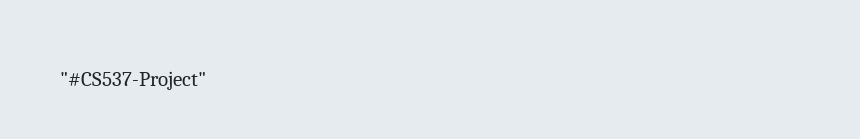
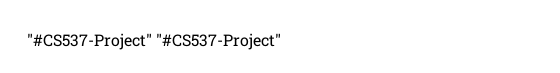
[60,71,206,90] "#CS537-Project" -> [27,33,282,50] "#CS537-Project" "#CS537-Project"

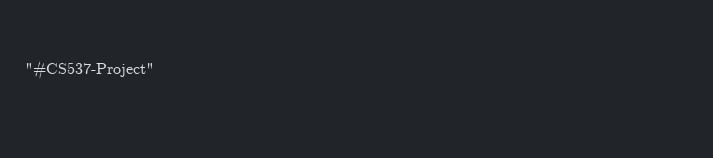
[27,33,282,50] "#CS537-Project" "#CS537-Project" -> [25,60,154,80] "#CS537-Project"

